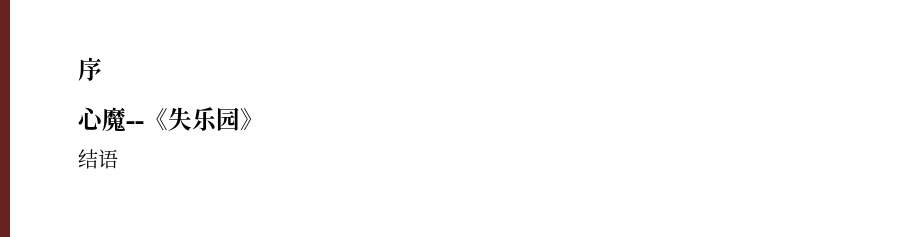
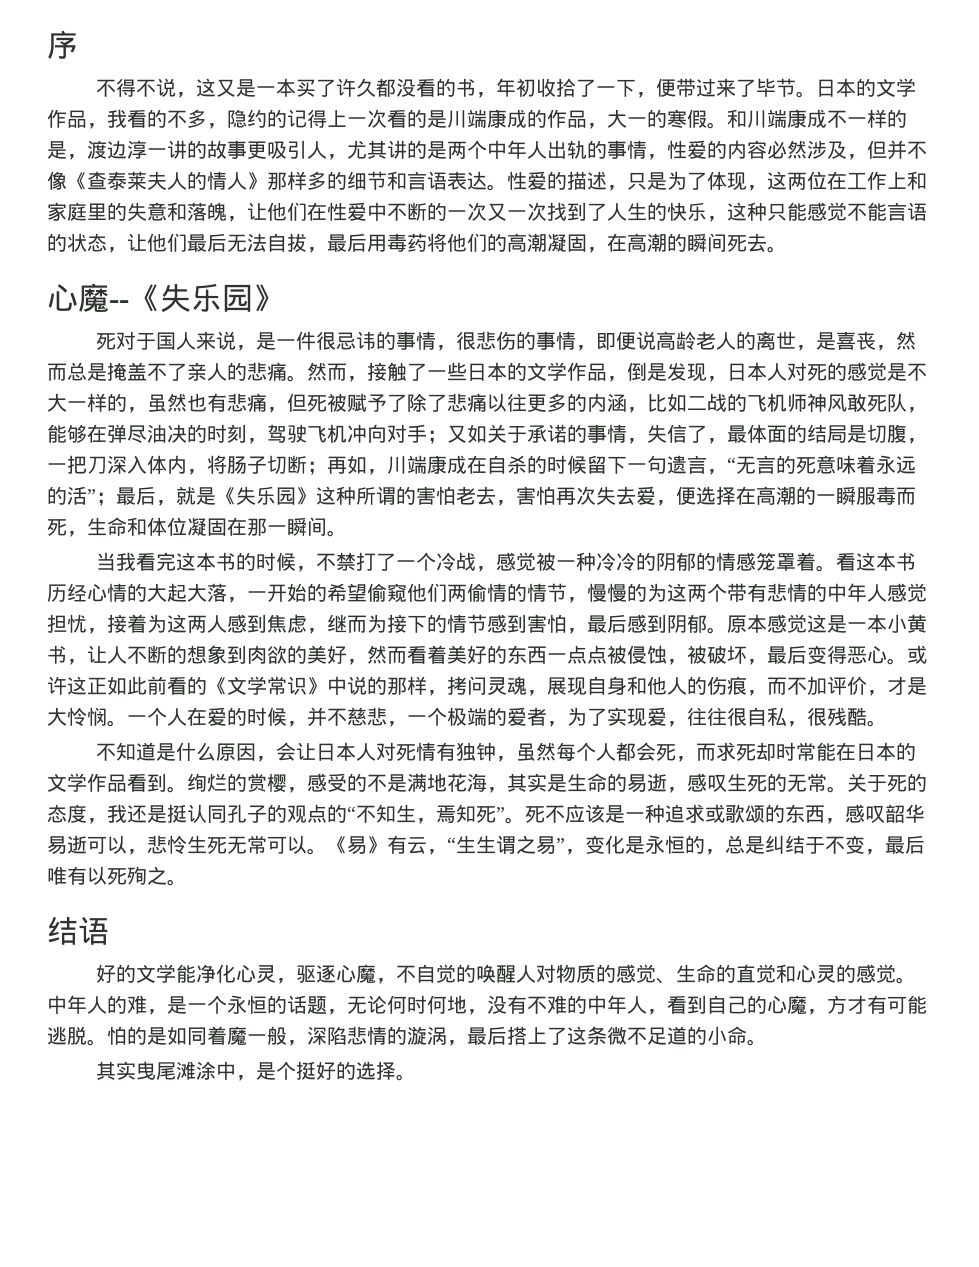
(102, 69) none -> [96,78,917,98] [47,109,907,129] [47,140,927,160] [47,171,927,191] [47,202,927,222] [47,233,787,253] // 不得不说，这又是一本买了许久都没看的书，年初收拾了一下，便带过来了毕节。日本的文学作品，我看的不多，隐约的记得上一次看的是川端康成的作品，大一的寒假。和川端康成不一样的是，渡边淳一讲的故事更吸引人，尤其讲的是两个中年人出轨的事情，性爱的内容必然涉及，但并不像《查泰莱夫人的情人》那样多的细节和言语表达。性爱的描述，只是为了体现，这两位在工作上和家庭里的失意和落魄，让他们在性爱中不断的一次又一次找到了人生的快乐，这种只能感觉不能言语的状态，让他们最后无法自拔，最后用毒药将他们的高潮凝固，在高潮的瞬间死去。
[78,149,118,169] 结语 -> [96,331,917,351] [47,362,927,382] [47,393,927,413] [47,424,927,444] [47,455,916,475] [47,486,916,506] [47,517,347,537] [96,552,917,572] [47,583,927,603] [47,614,927,634] [47,645,927,665] [47,676,927,696] [47,707,887,727] [96,742,917,762] [47,773,927,793] [47,804,925,824] [47,835,925,855] [47,866,187,886] [47,916,109,945] [96,964,917,984] [47,995,927,1015] [47,1026,767,1046] [96,1061,417,1081] 死对于国人来说，是一件很忌讳的事情，很悲伤的事情，即便说高龄老人的离世，是喜丧，然而总是掩盖不了亲人的悲痛。然而，接触了一些日本的文学作品，倒是发现，日本人对死的感觉是不大一样的，虽然也有悲痛，但死被赋予了除了悲痛以往更多的内涵，比如二战的飞机师神风敢死队，能够在弹尽油决的时刻，驾驶飞机冲向对手；又如关于承诺的事情，失信了，最体面的结局是切腹，一把刀深入体内，将肠子切断；再如，川端康成在自杀的时候留下一句遗言，“无言的死意味着永远的活”；最后，就是《失乐园》这种所谓的害怕老去，害怕再次失去爱，便选择在高潮的一瞬服毒而死，生命和体位凝固在那一瞬间。 // 当我看完这本书的时候，不禁打了一个冷战，感觉被一种冷冷的阴郁的情感笼罩着。看这本书历经心情的大起大落，一开始的希望偷窥他们两偷情的情节，慢慢的为这两个带有悲情的中年人感觉担忧，接着为这两人感到焦虑，继而为接下的情节感到害怕，最后感到阴郁。原本感觉这是一本小黄书，让人不断的想象到肉欲的美好，然而看着美好的东西一点点被侵蚀，被破坏，最后变得恶心。或许这正如此前看的《文学常识》中说的那样，拷问灵魂，展现自身和他人的伤痕，而不加评价，才是大怜悯。一个人在爱的时候，并不慈悲，一个极端的爱者，为了实现爱，往往很自私，很残酷。 // 不知道是什么原因，会让日本人对死情有独钟，虽然每个人都会死，而求死却时常能在日本的文学作品看到。绚烂的赏樱，感受的不是满地花海，其实是生命的易逝，感叹生死的无常。关于死的态度，我还是挺认同孔子的观点的“不知生，焉知死”。死不应该是一种追求或歌颂的东西，感叹韶华易逝可以，悲怜生死无常可以。《易》有云，“生生谓之易”，变化是永恒的，总是纠结于不变，最后唯有以死殉之。 // 结语 // 好的文学能净化心灵，驱逐心魔，不自觉的唤醒人对物质的感觉、生命的直觉和心灵的感觉。中年人的难，是一个永恒的话题，无论何时何地，没有不难的中年人，看到自己的心魔，方才有可能逃脱。怕的是如同着魔一般，深陷悲情的漩涡，最后搭上了这条微不足道的小命。 // 其实曳尾滩涂中，是个挺好的选择。

